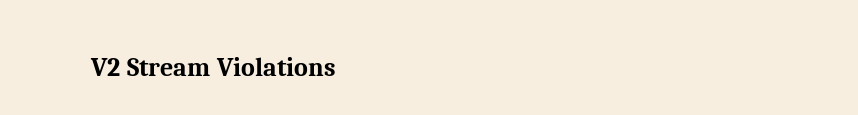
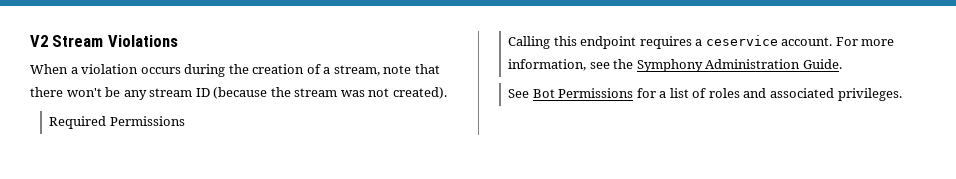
(336, 66) none -> [30,64,440,77] [30,87,447,100] [49,116,185,129] [508,35,895,49] [508,59,842,72] [508,88,902,101] // When a violation occurs during the creation of a stream, note that there won't be any stream ID (because the stream was not created). // Required Permissions // Calling this endpoint requires a ceservice account. For more information, see the Symphony Administration Guide. // See Bot Permissions for a list of roles and associated privileges.

